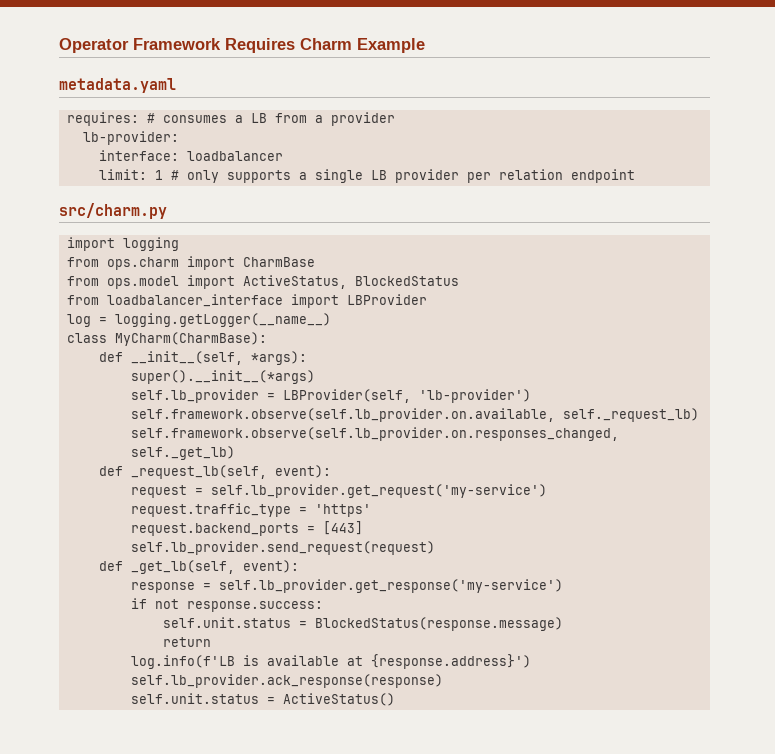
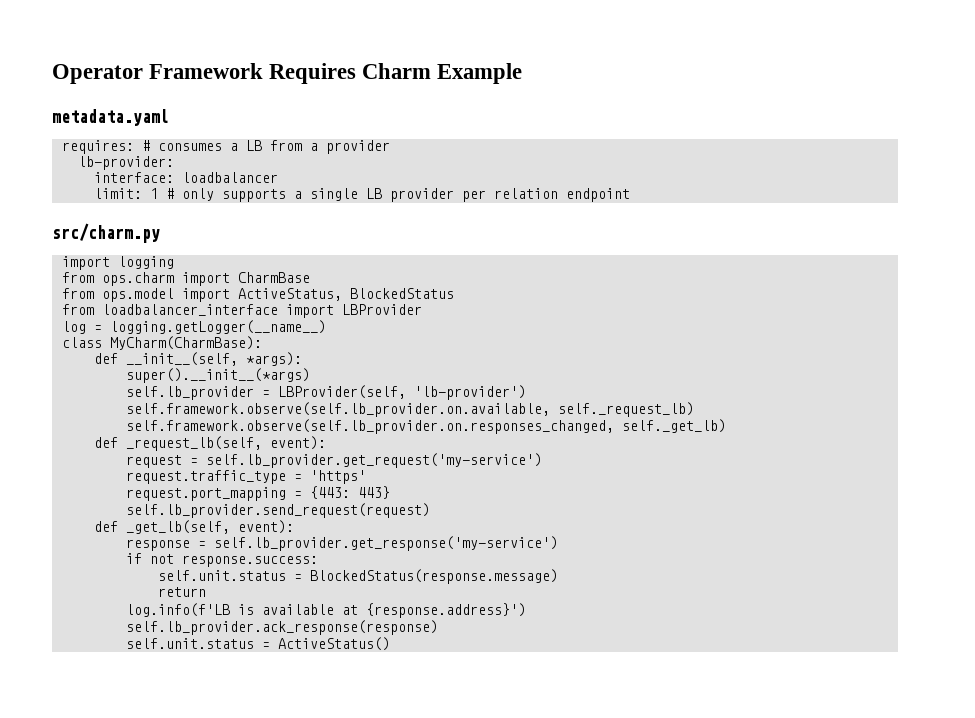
[130,521,363,536] request.backend_ports = [443] -> [125,486,390,501] request.port_mapping = {443: 443}

